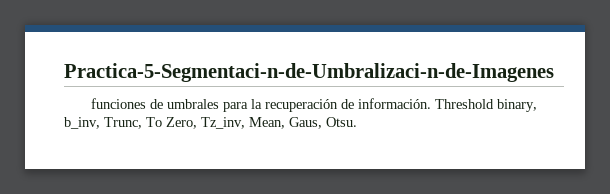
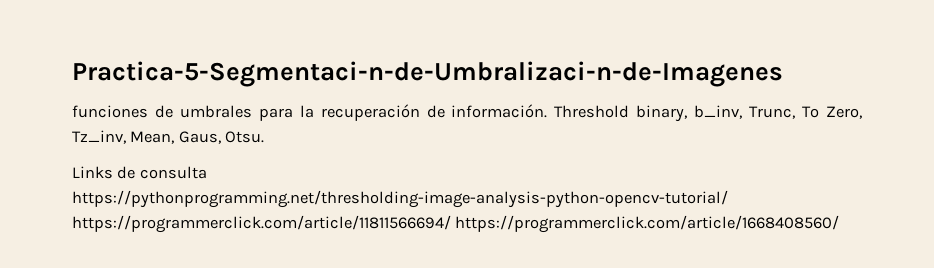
(357, 122) none -> [72,166,207,179] [72,190,728,208] [72,215,840,233] // Links de consulta https://pythonprogramming.net/thresholding-image-analysis-python-opencv-tutorial/ https://programmerclick.com/article/11811566694/ https://programmerclick.com/article/1668408560/

